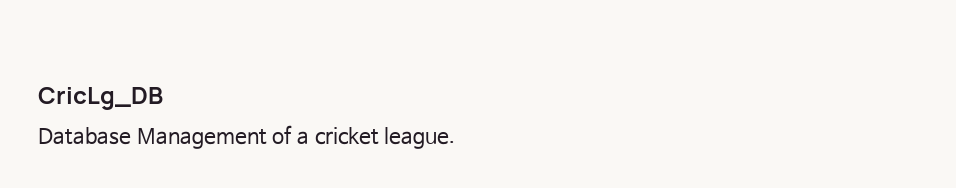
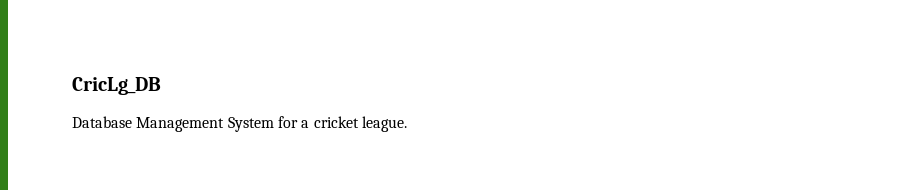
[272,125,293,144] of -> [227,116,298,132] System for

